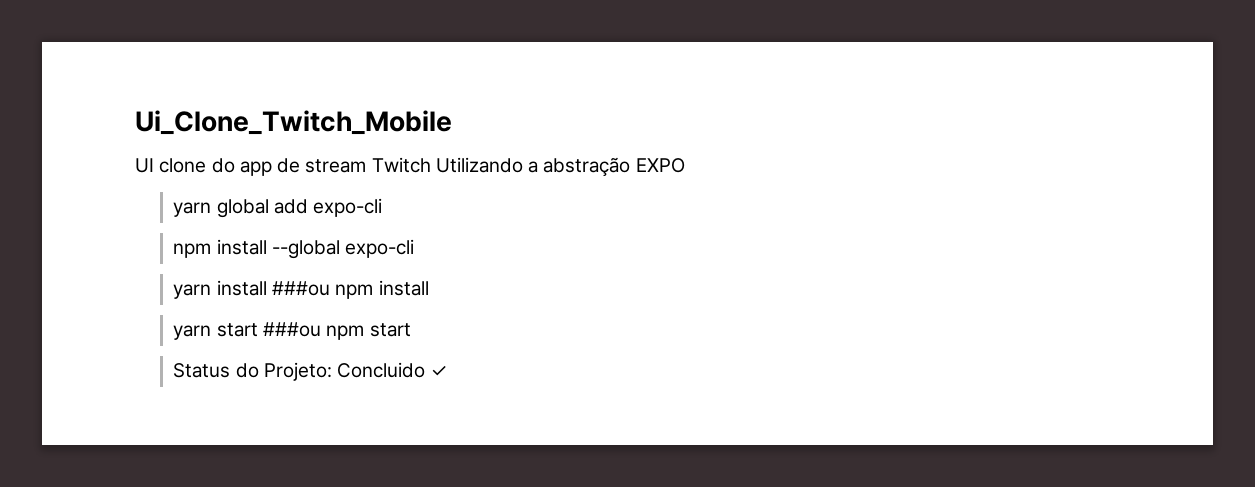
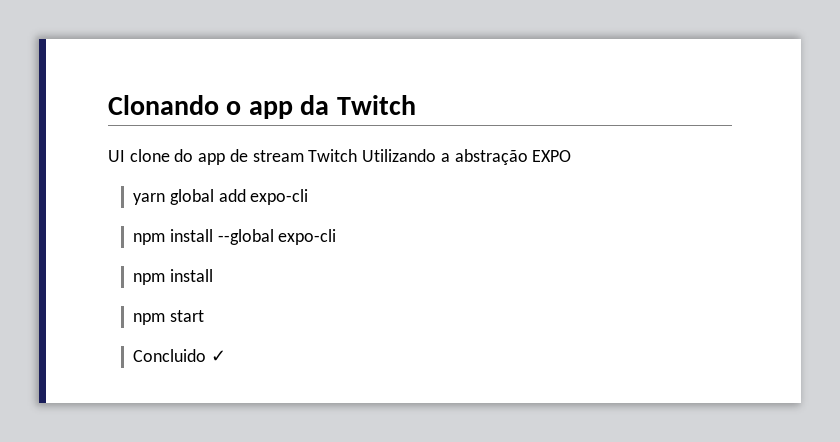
[135,110,452,135] Ui_Clone_Twitch_Mobile -> [108,95,416,119] Clonando o app da Twitch
[173,280,330,299] yarn install ###ou -> (337, 237) none
[173,322,321,340] yarn start ###ou -> (213, 275) none
[173,362,332,381] Status do Projeto: -> (204, 316) none

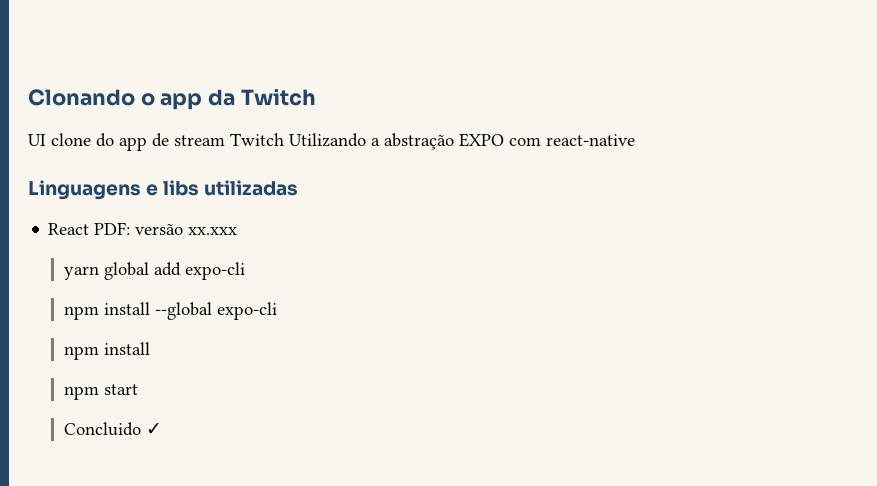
(572, 156) none -> [509,134,635,146] [28,180,299,200] [48,222,238,235] com react-native // Linguagens e libs utilizadas // React PDF: versão xx.xxx

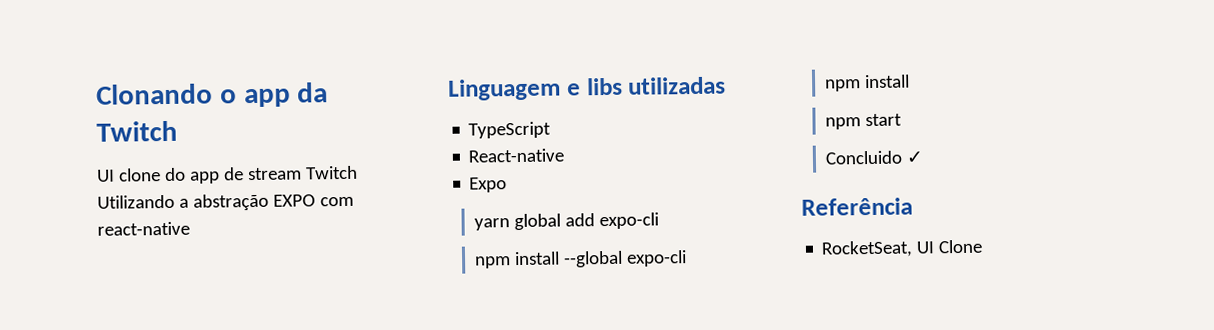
[28,180,141,200] Linguagens -> [448,78,561,101] Linguagem
[48,222,238,235] React PDF: versão xx.xxx -> [468,121,552,139] [468,148,565,163] [469,177,508,193] TypeScript // React-native // Expo
(162, 429) none -> [801,197,913,216] [821,239,984,258] // Referência // RocketSeat, UI Clone

